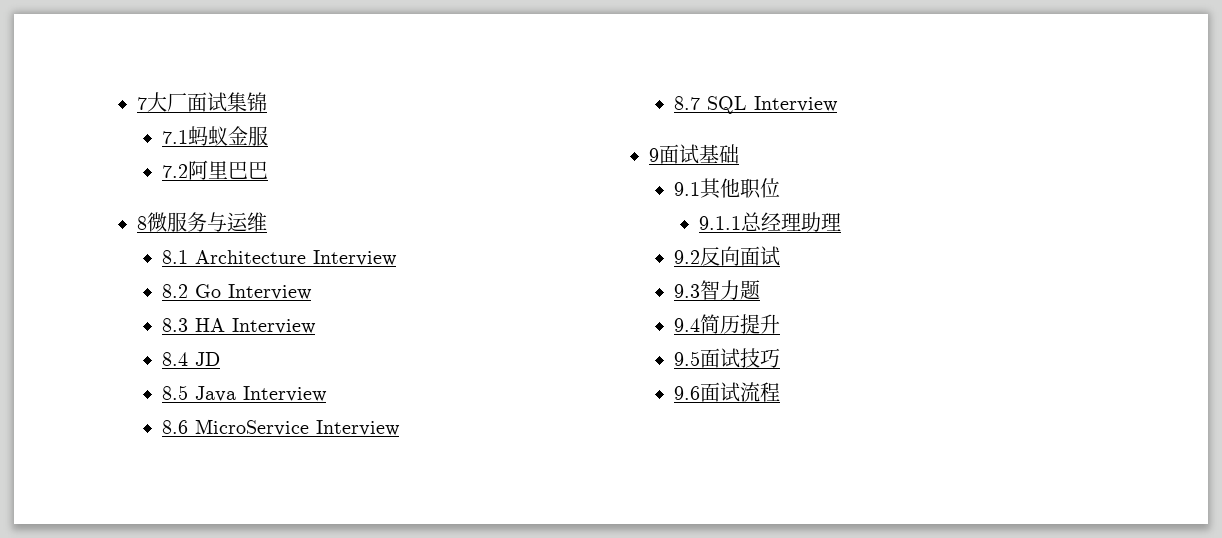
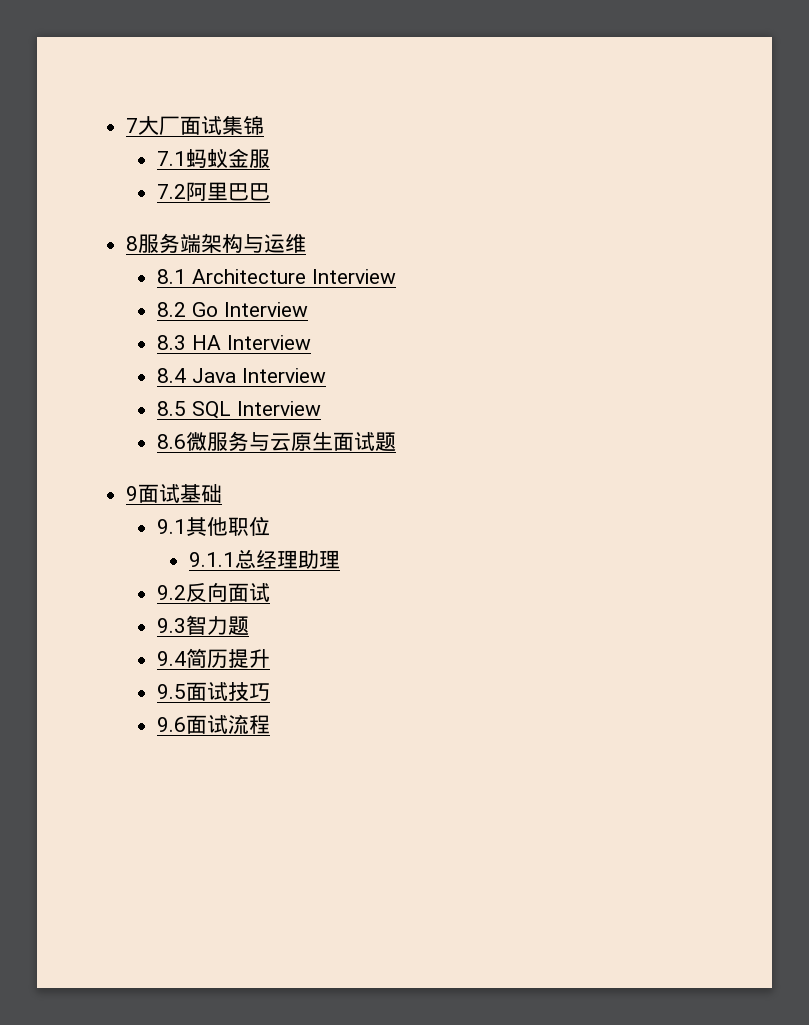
[147,212,207,232] 微服务 -> [138,233,244,253] 服务端架构
[194,352,220,366] [161,385,188,400] JD // 8.5 -> (187, 375) none
[161,419,400,436] [673,96,838,114] 8.6 MicroService Interview // 8.7 SQL Interview -> [157,401,321,419] [157,431,397,452] 8.5 SQL Interview // 8.6微服务与云原生面试题

